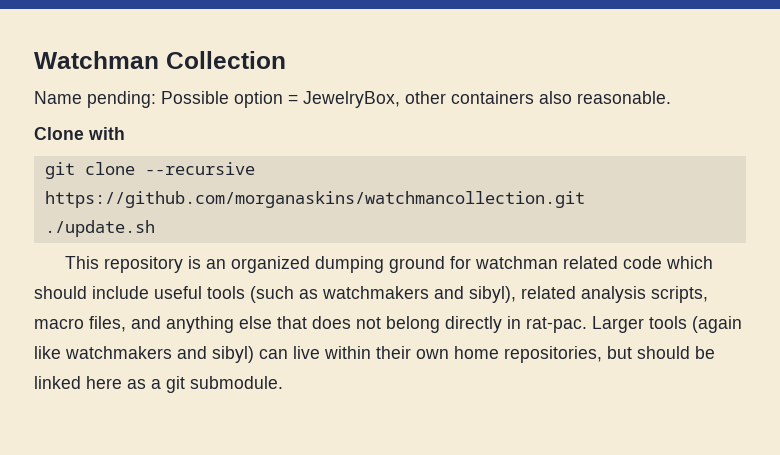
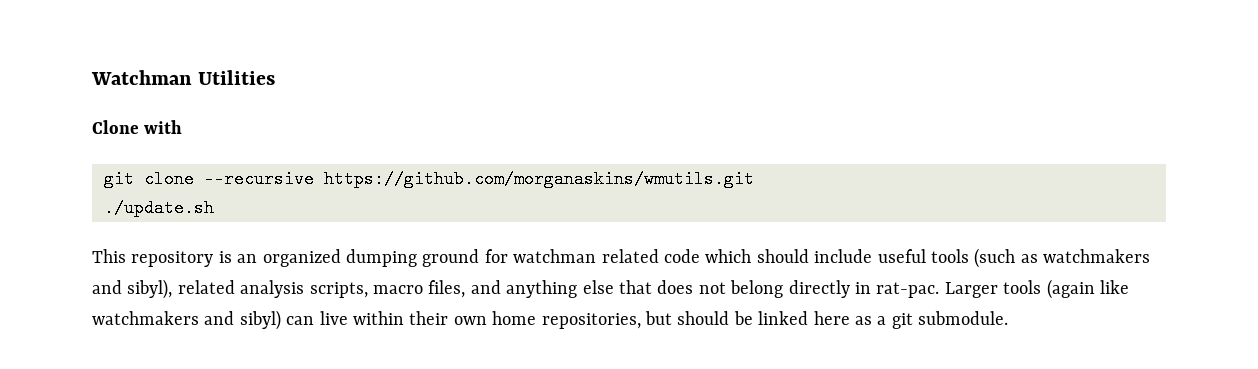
[166,51,286,69] [34,91,671,108] Collection // Name pending: Possible option = JewelryBox, other containers also reasonable. -> [198,70,276,85] Utilities
[44,191,585,208] https://github.com/morganaskins/watchmancollection.git -> [324,170,754,188] https://github.com/morganaskins/wmutils.git

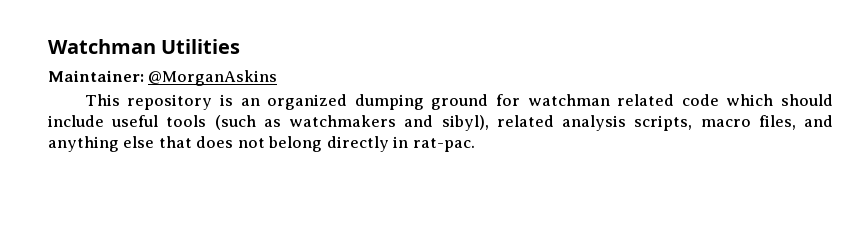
[92,120,183,134] [104,170,754,188] [104,199,214,217] Clone with // git clone --recursive https://github.com/morganaskins/wmutils.git // ./update.sh -> [48,70,278,86] Maintainer: @MorganAskins
[944,279,1129,299] [92,310,1009,330] Larger tools (again like watchmakers and sibyl) can live within their own home repositories, but should be linked here as a git submodule. -> (475, 145) none

